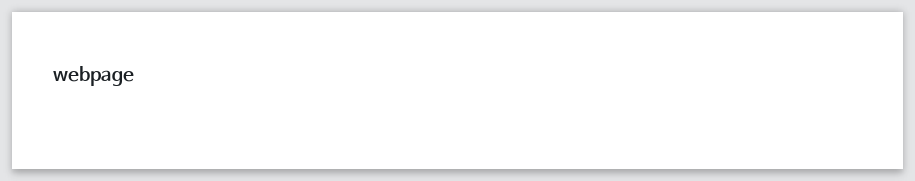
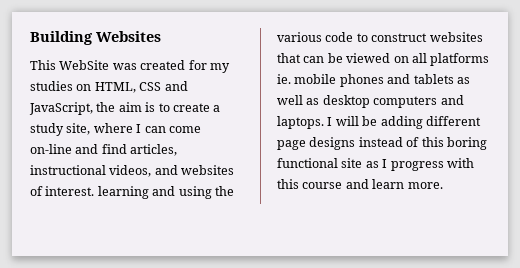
[53,66,134,86] webpage -> [30,31,161,45] [30,60,230,73] [30,81,188,93] [29,102,221,115] [30,123,201,136] [30,144,178,156] [30,165,235,177] [30,186,234,199] [277,32,483,42] [277,53,490,66] [277,74,470,87] [277,95,464,108] [277,116,481,129] [277,137,487,150] [277,158,474,171] [277,179,443,189] Building Websites // This WebSite was created for my studies on HTML, CSS and JavaScript, the aim is to create a study site, where I can come on-line and find articles, instructional videos, and websites of interest. learning and using the various code to construct websites that can be viewed on all platforms ie. mobile phones and tablets as well as desktop computers and laptops. I will be adding different page designs instead of this boring functional site as I progress with this course and learn more.

